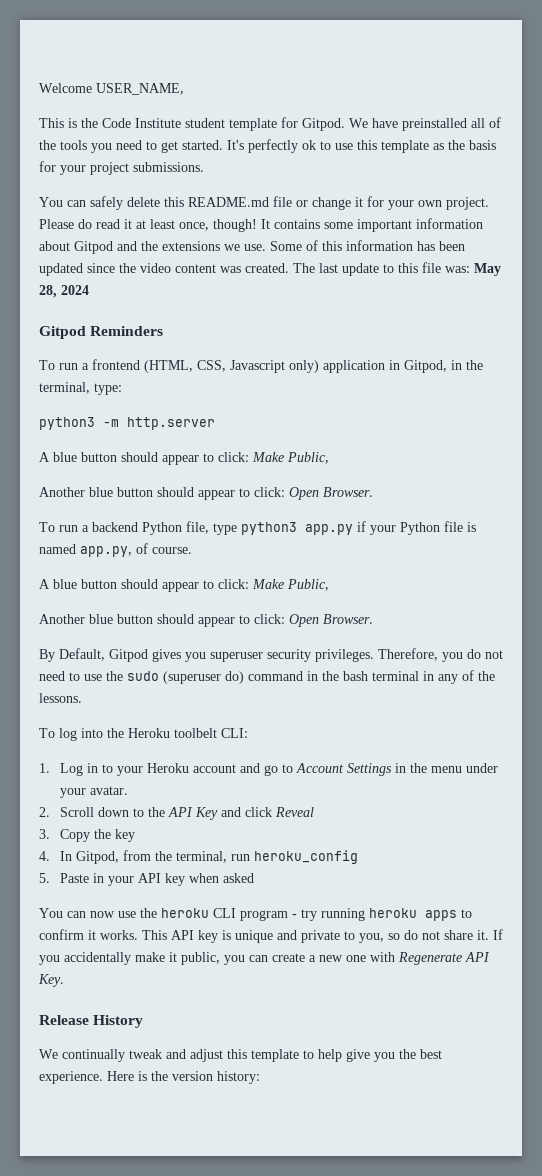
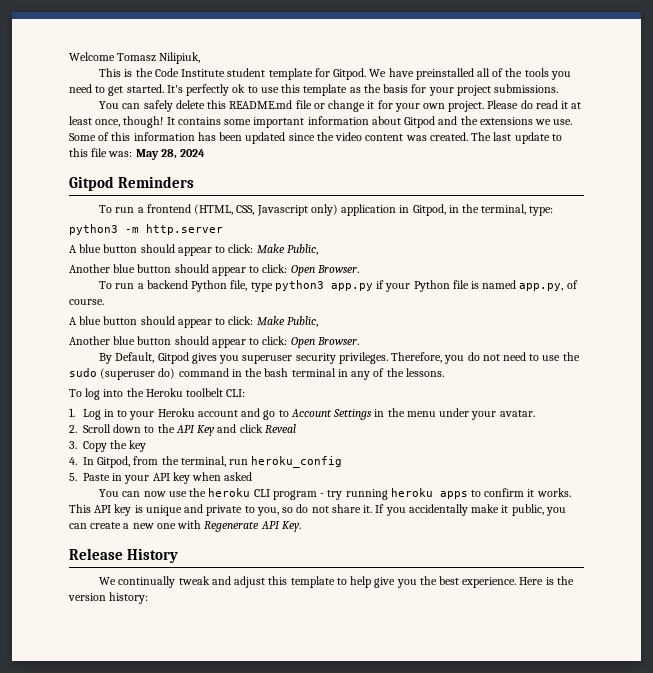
[96,83,184,95] USER_NAME, -> [117,52,201,64] Tomasz Nilipiuk,

